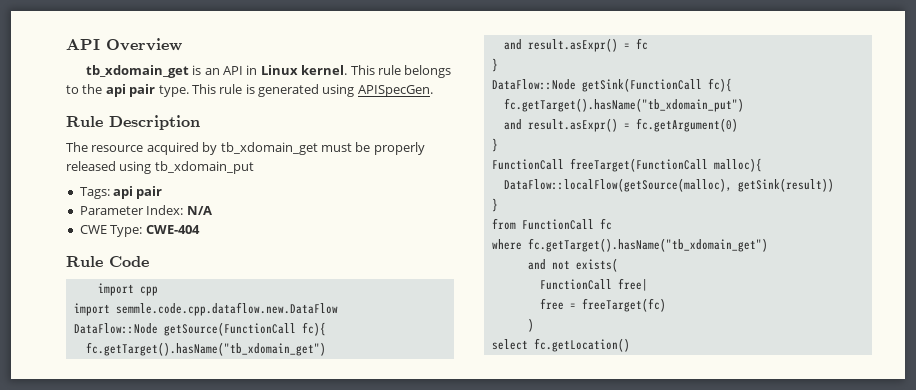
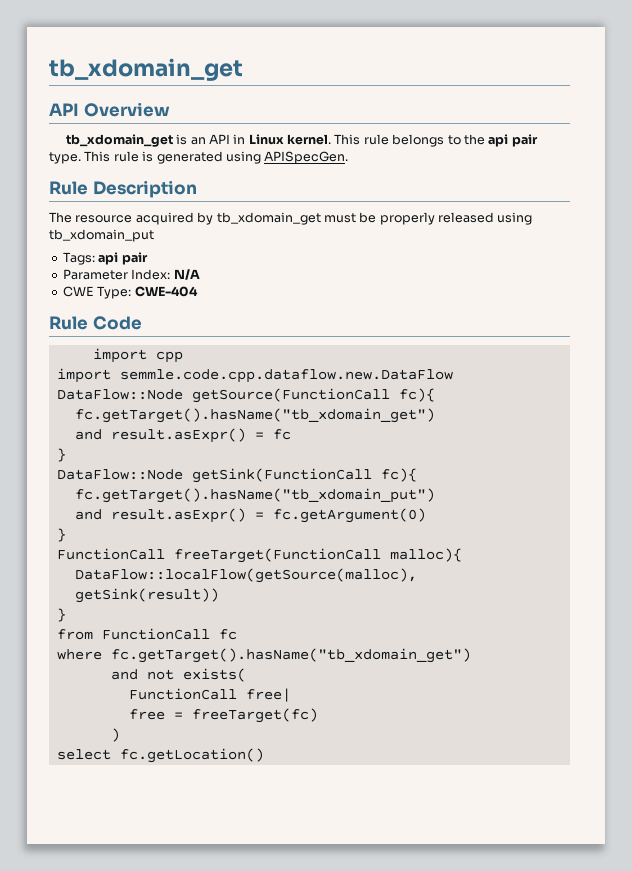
(66, 44) none -> [49,58,243,81] tb_xdomain_get //

